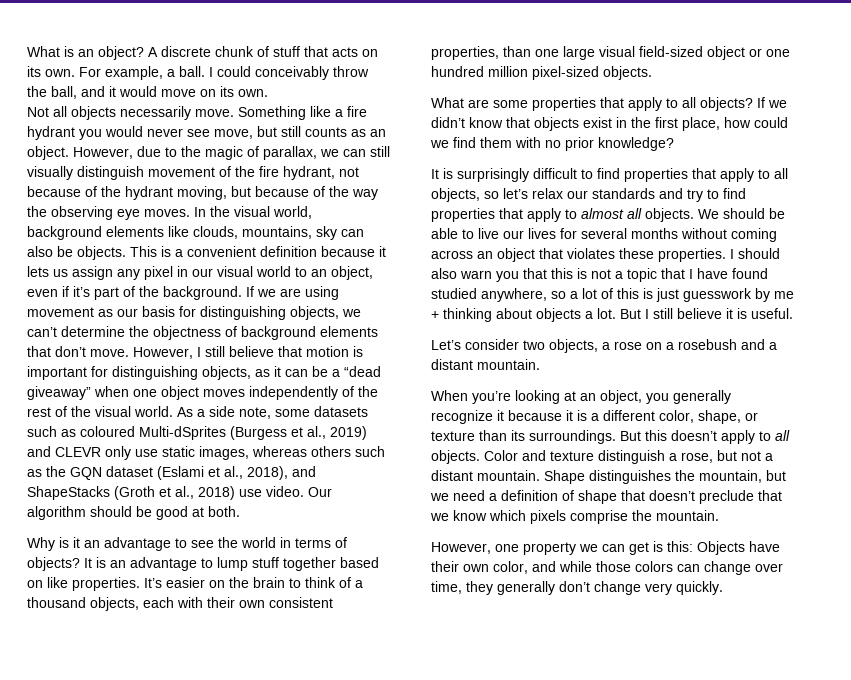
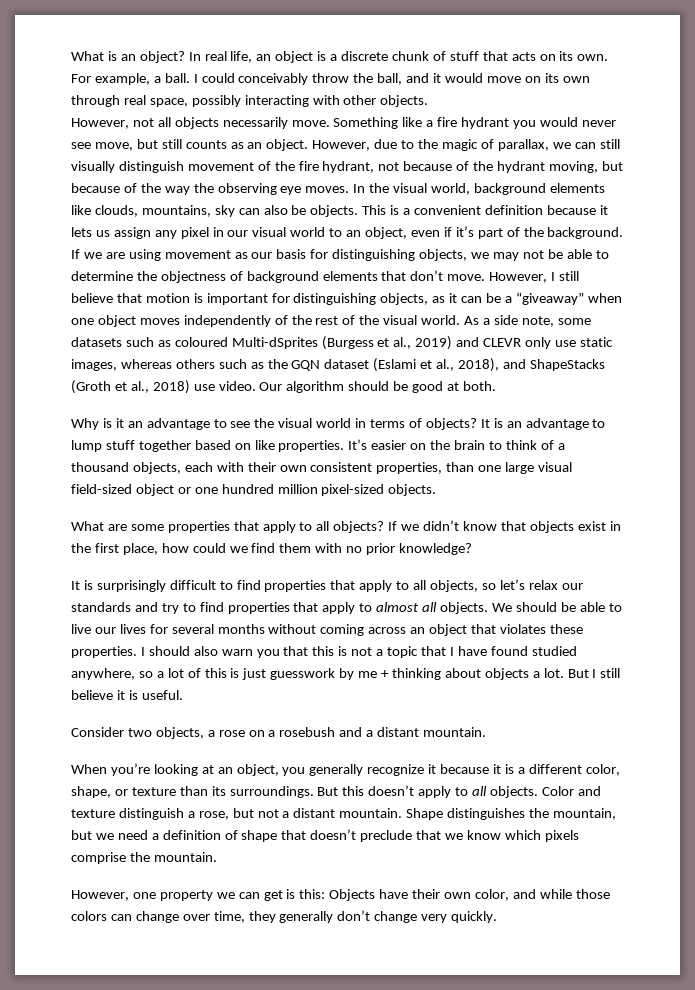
[148,47,158,57] A -> [188,51,338,63] In real life, an object is a
[238,89,268,97] [27,107,49,117] own. // Not -> [562,76,590,83] [71,95,429,107] [71,118,154,129] own through real space, possibly interacting with other objects. // However, not
[27,327,57,337] can’t -> [492,249,609,261] may not be able to
[344,366,381,377] [27,386,91,400] “dead giveaway” -> [515,292,584,305] “giveaway”
(238, 542) none -> [278,418,313,428] visual
[431,339,519,350] Let’s consider -> [71,727,124,737] Consider

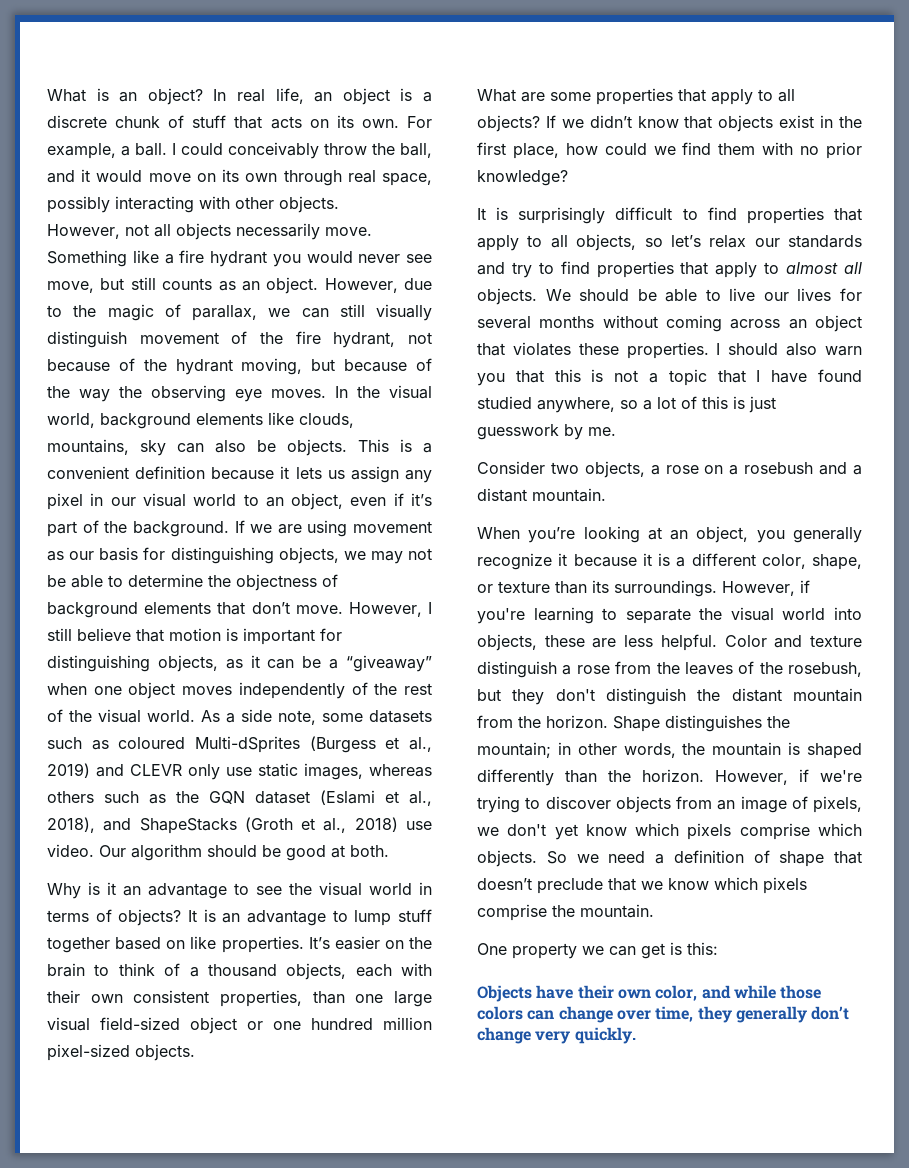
[358,668,621,680] [71,690,183,700] me + thinking about objects a lot. But I still believe it is useful. -> [588,427,616,436] me.
[317,785,538,798] But this doesn’t apply to all objects. -> [722,580,810,596] [477,607,862,624] [477,634,717,651] However, if you're learning to separate the visual world into objects, these are less helpful.
[198,808,616,820] [71,830,92,840] rose, but not a distant mountain. Shape distinguishes the mountain, but -> [576,661,862,677] [477,688,862,705] [477,715,790,732] [477,742,862,759] [477,769,862,786] [477,796,862,813] [477,823,862,840] [477,850,567,867] rose from the leaves of the rosebush, but they don't distinguish the distant mountain from the horizon. Shape distinguishes the mountain; in other words, the mountain is shaped differently than the horizon. However, if we're trying to discover objects from an image of pixels, we don't yet know which pixels comprise which objects. So
[71,890,156,901] However, one -> [477,943,507,955] One
(326, 894) none -> (718, 948) //

